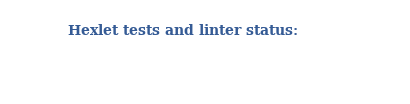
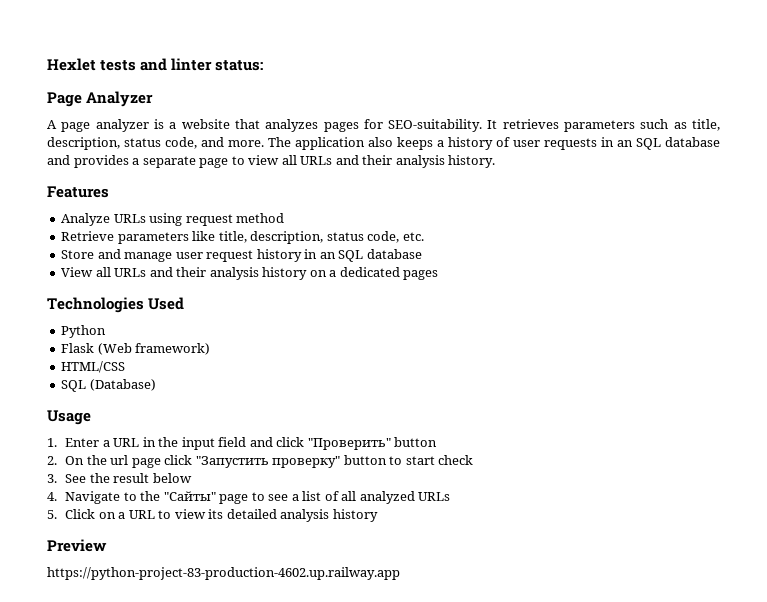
(298, 30) none -> [47,91,154,107] [47,119,720,132] [47,137,720,150] [47,155,496,168] [47,186,109,198] [61,213,285,226] [61,231,424,244] [61,249,422,262] [61,267,439,280] [47,297,185,313] [61,325,107,338] [61,343,211,355] [61,361,126,373] [61,379,156,392] [47,410,91,425] [47,437,438,450] [47,455,474,468] [47,473,192,483] [47,491,451,504] [47,509,378,522] [47,539,107,552] [47,567,400,580] // Page Analyzer // A page analyzer is a website that analyzes pages for SEO-suitability. It retrieves parameters such as title, description, status code, and more. The application also keeps a history of user requests in an SQL database and provides a separate page to view all URLs and their analysis history. // Features // Analyze URLs using request method // Retrieve parameters like title, description, status code, etc. // Store and manage user request history in an SQL database // View all URLs and their analysis history on a dedicated pages // Technologies Used // Python // Flask (Web framework) // HTML/CSS // SQL (Database) // Usage // 1. Enter a URL in the input field and click "Проверить" button // 2. On the url page click "Запустить проверку" button to start check // 3. See the result below // 4. Navigate to the "Сайты" page to see a list of all analyzed URLs // 5. Click on a URL to view its detailed analysis history // Preview // https://python-project-83-production-4602.up.railway.app

